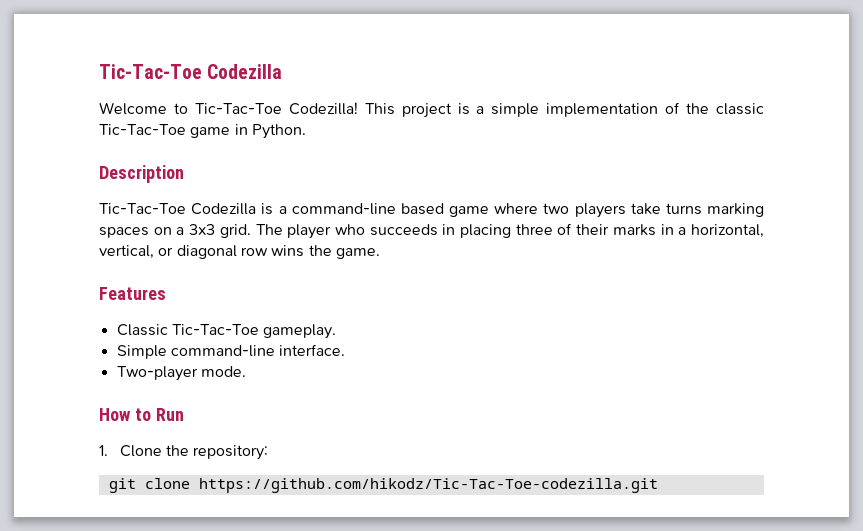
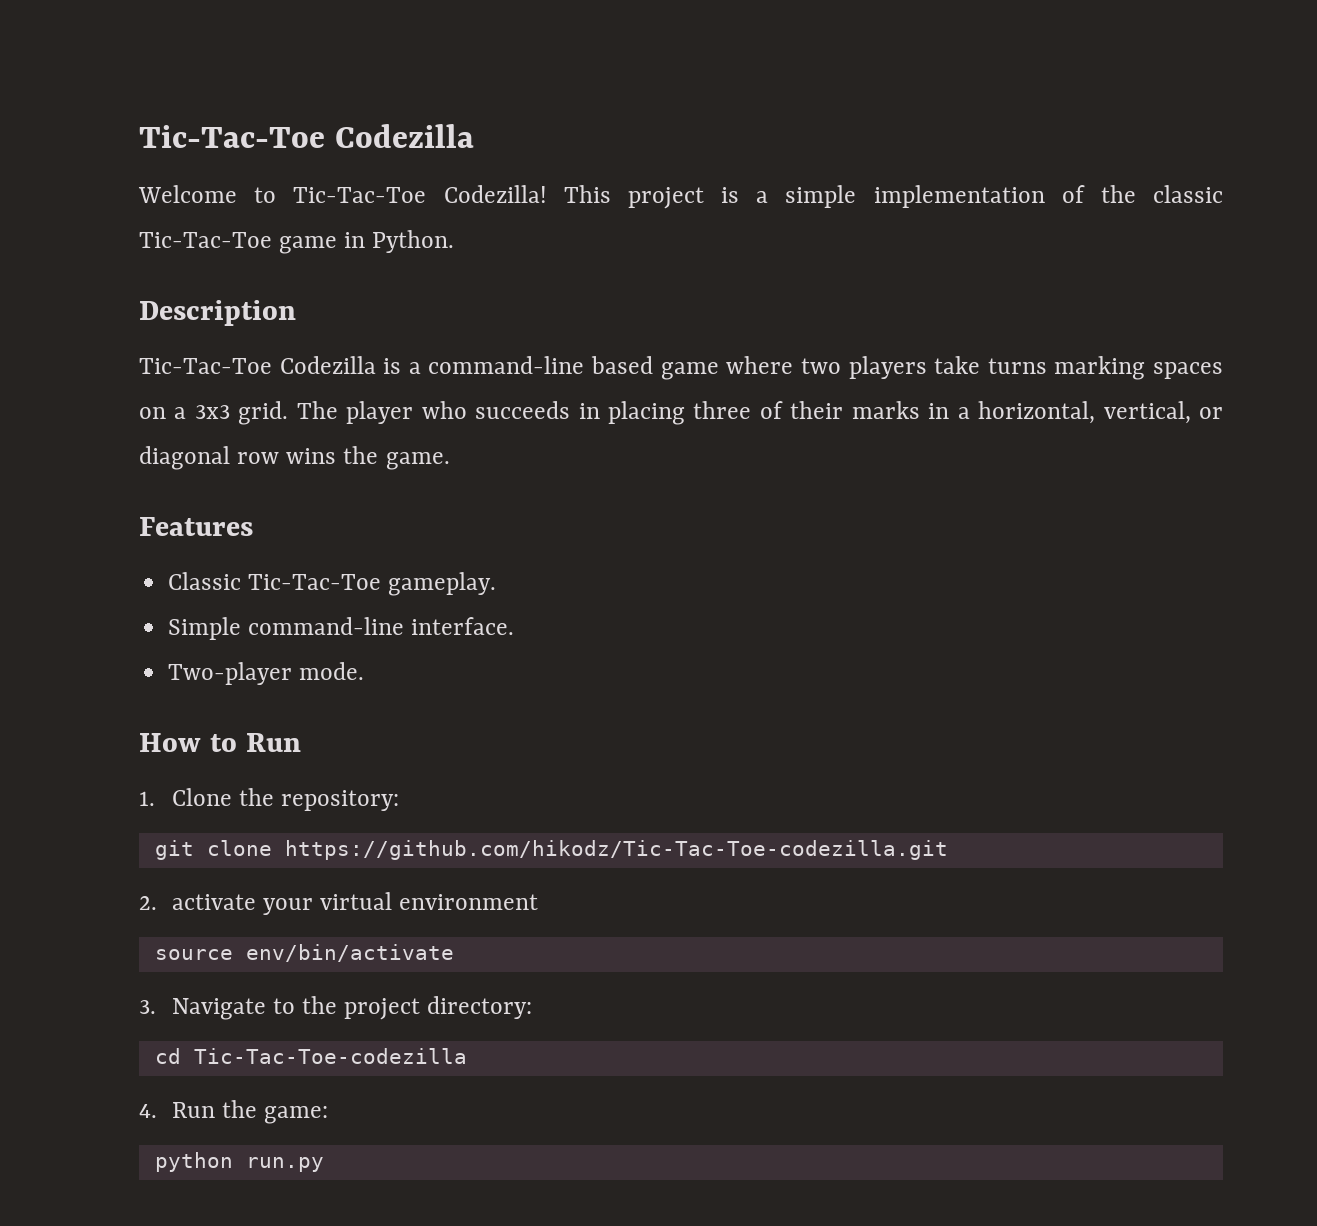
(658, 485) none -> [139,892,539,915] [154,944,454,962] [139,996,533,1020] [154,1048,467,1064] [139,1100,329,1124] [154,1152,324,1172] // 2. activate your virtual environment // source env/bin/activate // 3. Navigate to the project directory: // cd Tic-Tac-Toe-codezilla // 4. Run the game: // python run.py

